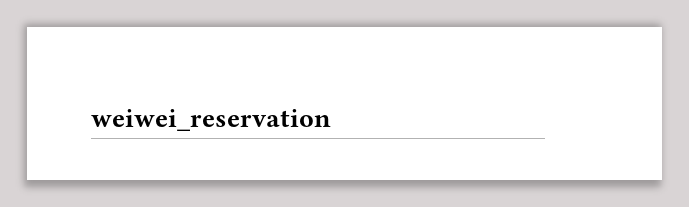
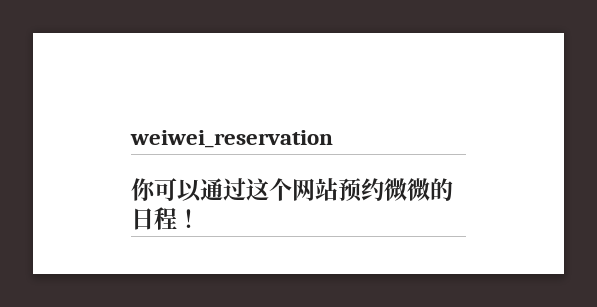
(331, 120) none -> [131,178,453,202] [131,207,200,230] // 你可以通过这个网站预约微微的日程！

